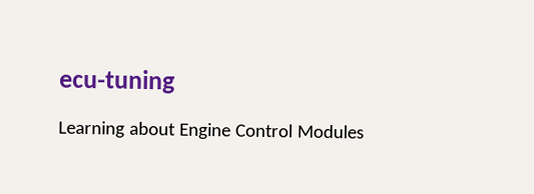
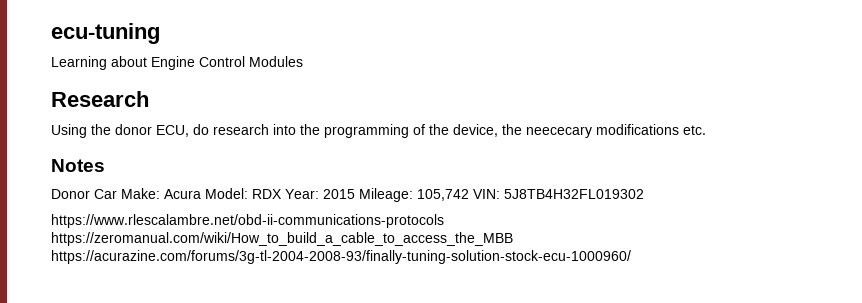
(364, 131) none -> [51,91,149,107] [51,124,706,138] [51,159,105,172] [51,188,644,202] [51,214,444,228] [51,232,513,246] [51,250,631,264] // Research // Using the donor ECU, do research into the programming of the device, the neececary modifications etc. // Notes // Donor Car Make: Acura Model: RDX Year: 2015 Mileage: 105,742 VIN: 5J8TB4H32FL019302 // https://www.rlescalambre.net/obd-ii-communications-protocols https://zeromanual.com/wiki/How_to_build_a_cable_to_access_the_MBB https://acurazine.com/forums/3g-tl-2004-2008-93/finally-tuning-solution-stock-ecu-1000960/

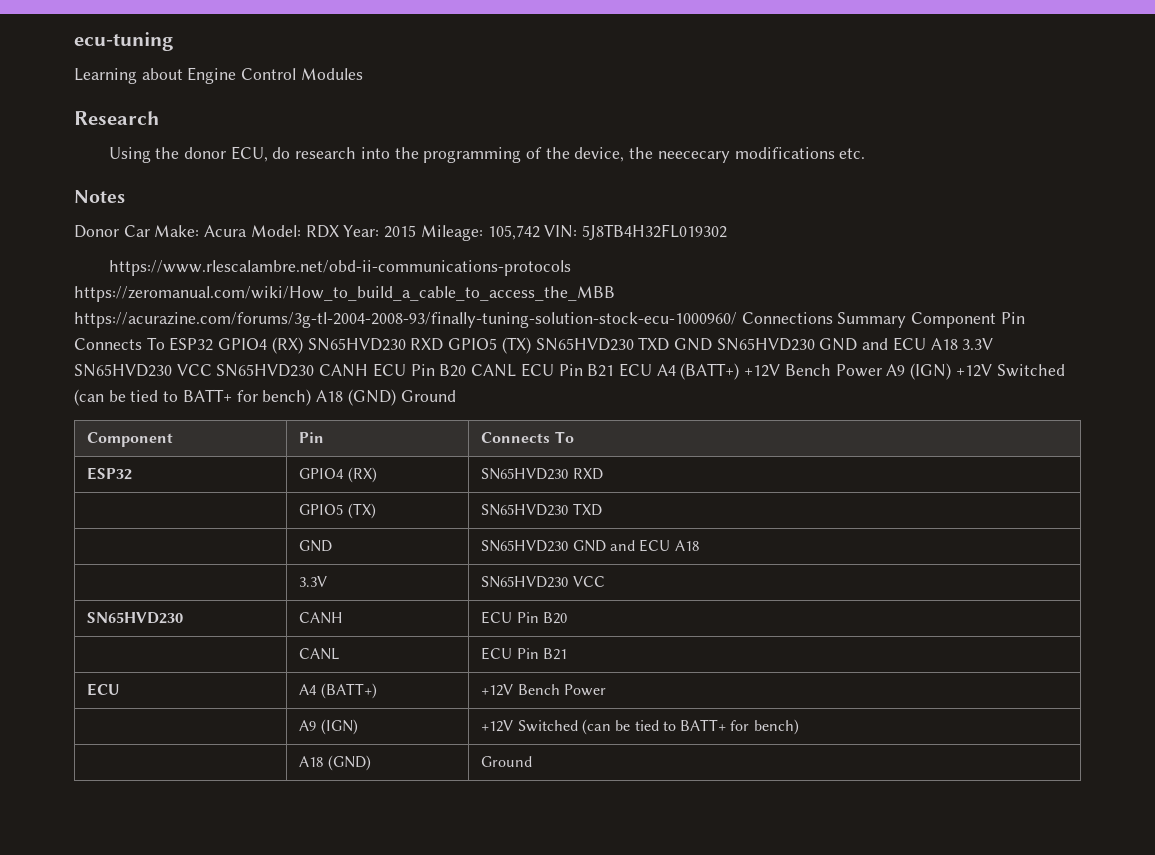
(631, 257) none -> [741,312,1025,328] [74,337,994,354] [74,363,1065,380] [74,389,456,406] [87,432,174,447] [299,432,325,443] [481,431,574,443] [87,467,133,480] [299,467,377,483] [481,468,603,480] [299,503,376,519] [481,503,602,516] [299,540,333,552] [481,539,699,552] [299,576,328,587] [481,576,605,588] [87,612,184,624] [299,612,344,624] [481,611,567,624] [299,648,340,660] [481,647,567,660] [87,683,121,696] [299,683,377,699] [481,684,606,696] [299,719,358,735] [481,719,799,735] [299,755,371,771] [481,756,533,767] Connections Summary Component Pin Connects To ESP32 GPIO4 (RX) SN65HVD230 RXD GPIO5 (TX) SN65HVD230 TXD GND SN65HVD230 GND and ECU A18 3.3V SN65HVD230 VCC SN65HVD230 CANH ECU Pin B20 CANL ECU Pin B21 ECU A4 (BATT+) +12V Bench Power A9 (IGN) +12V Switched (can be tied to BATT+ for bench) A18 (GND) Ground // Component | Pin | Connects To // ESP32 | GPIO4 (RX) | SN65HVD230 RXD // | GPIO5 (TX) | SN65HVD230 TXD // | GND | SN65HVD230 GND and ECU A18 // | 3.3V | SN65HVD230 VCC // SN65HVD230 | CANH | ECU Pin B20 // | CANL | ECU Pin B21 // ECU | A4 (BATT+) | +12V Bench Power // | A9 (IGN) | +12V Switched (can be tied to BATT+ for bench) // | A18 (GND) | Ground

